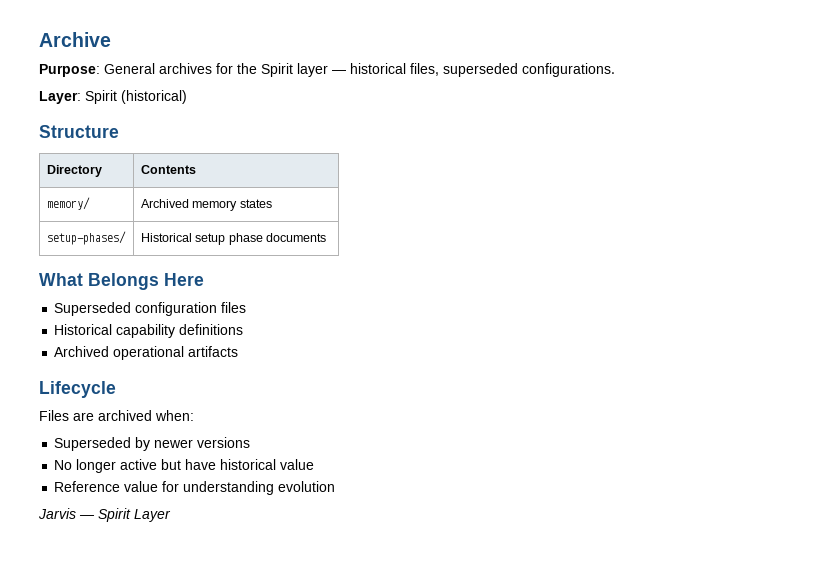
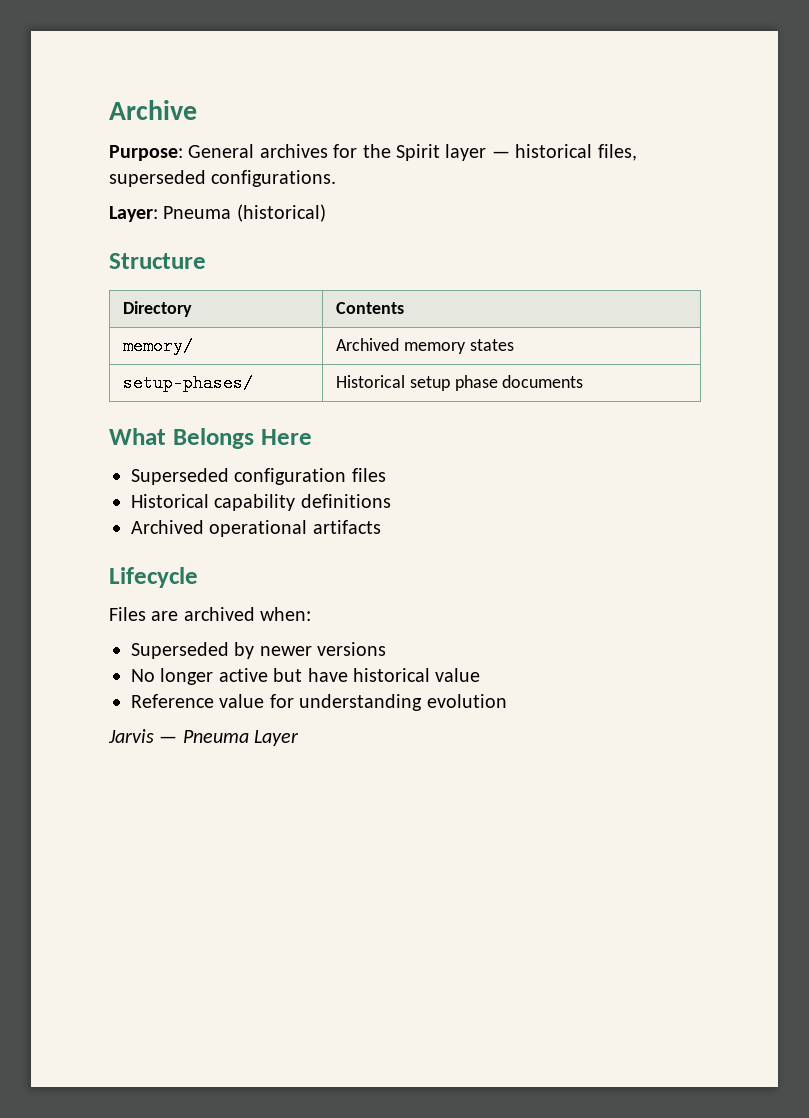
[85,90,117,104] Spirit -> [163,206,232,219] Pneuma
[98,508,131,522] Spirit -> [182,730,249,743] Pneuma

